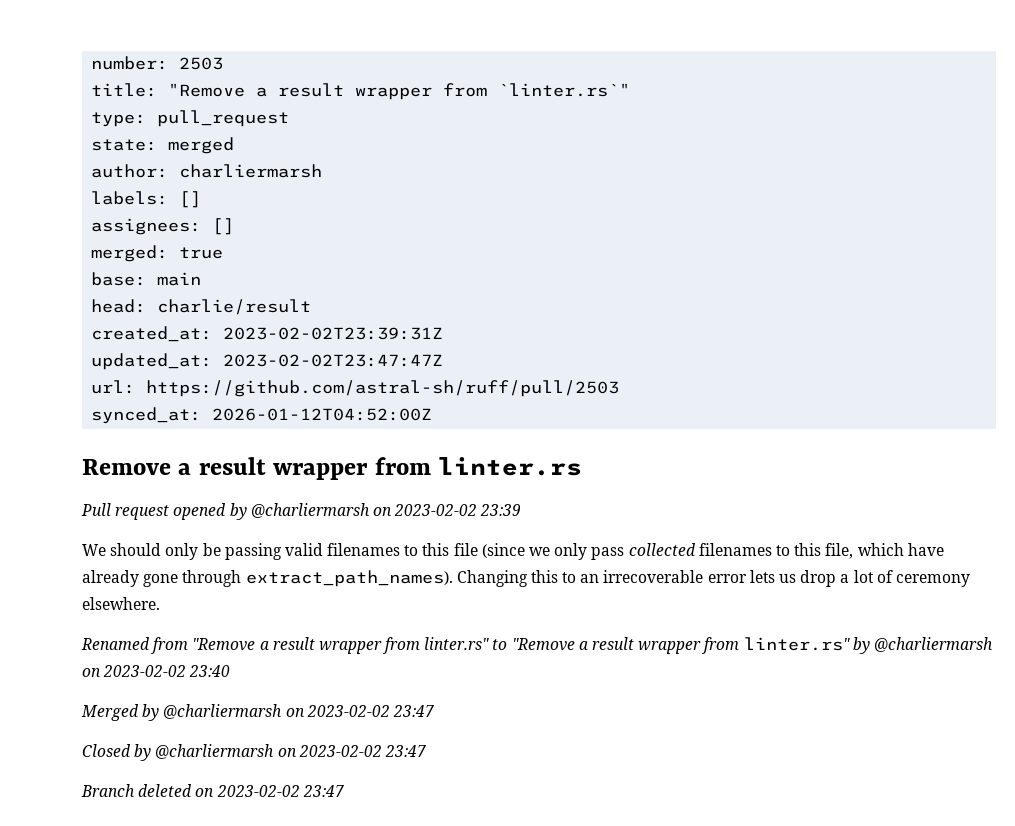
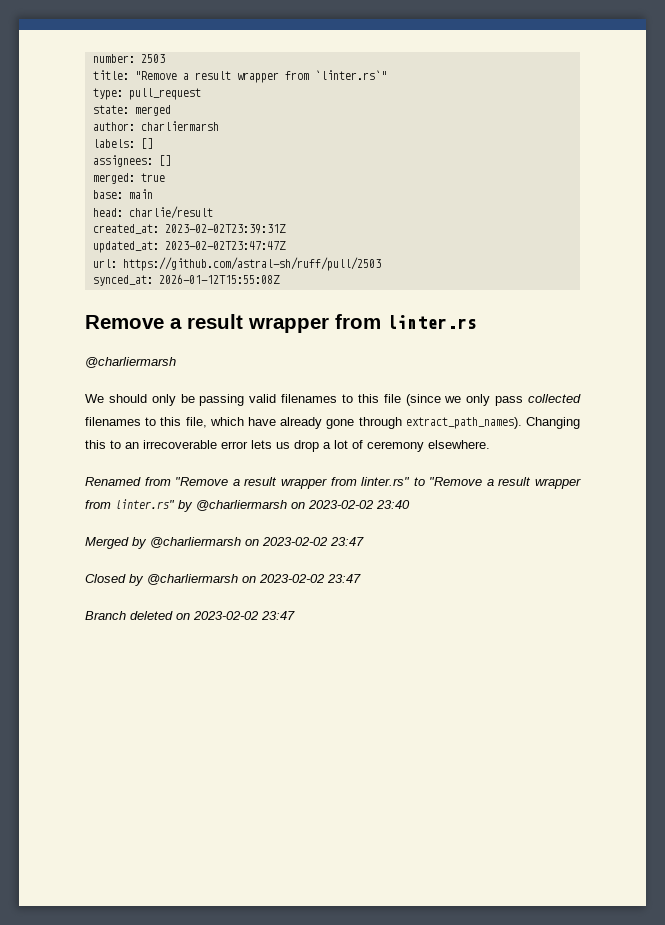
[212,408,433,421] 2026-01-12T04:52:00Z -> [158,274,280,284] 2026-01-12T15:55:08Z
[81,503,522,520] Pull request opened by @charliermarsh on 2023-02-02 23:39 -> [85,357,176,368] @charliermarsh

